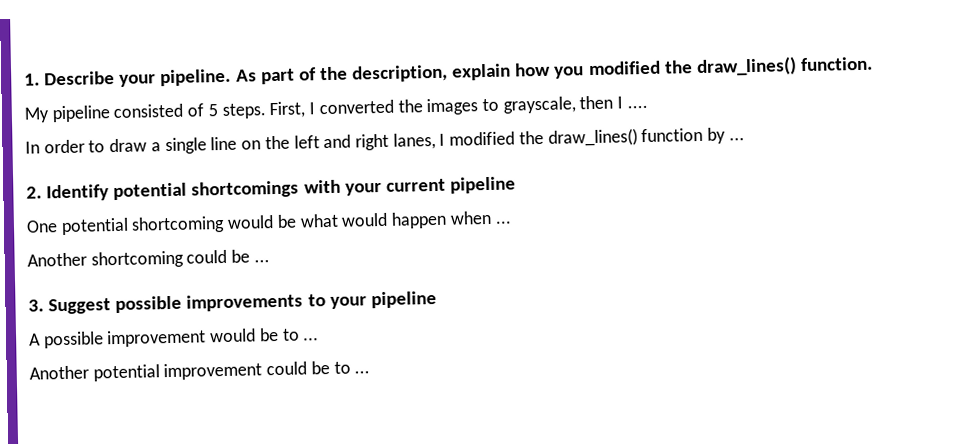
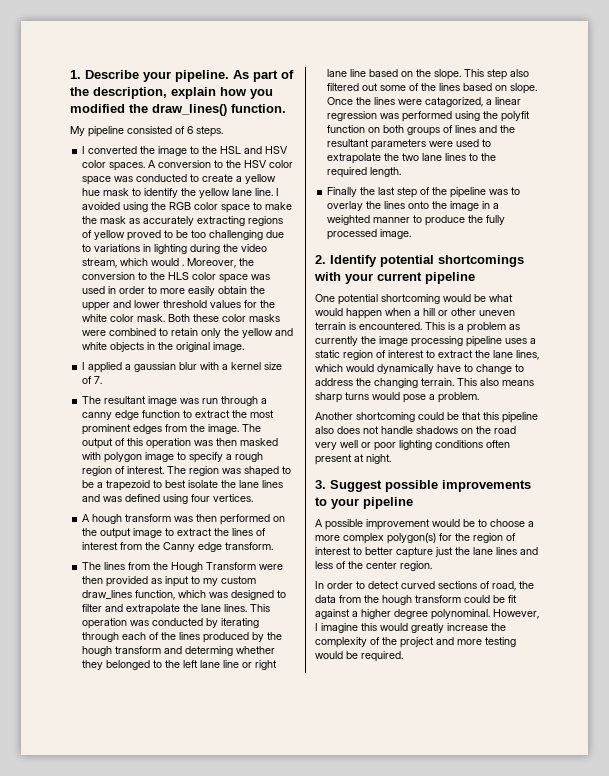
[207,104,218,117] 5 -> [187,126,193,134] 6
[269,101,306,119] First, -> (223, 131) //
[426,95,648,116] [25,127,745,155] images to grayscale, then I .... // In order to draw a single line on the left and right lanes, I modified the draw_lines() function by ... -> [158,146,289,156] [82,160,294,171] [82,174,277,185] [82,188,280,198] [82,202,293,213] [82,216,284,226] [82,230,285,241] [82,244,268,254] [82,258,255,268] [82,272,271,283] [82,286,266,296] [82,300,276,311] [82,314,281,322] [82,328,294,338] [82,342,245,352] [82,362,283,373] [82,376,103,384] [82,396,268,406] [82,410,275,420] [82,424,262,435] [82,438,279,449] [82,452,264,463] [82,466,292,477] [82,480,284,491] [82,494,254,504] [82,514,286,525] [82,528,267,539] [82,542,274,552] [82,562,284,572] [82,576,257,587] [82,590,287,600] [82,604,271,615] [82,618,260,629] [82,632,283,643] [82,646,276,656] [82,660,278,670] [327,69,530,80] [327,83,538,94] [327,97,522,107] [327,111,531,122] [327,125,516,136] [327,139,492,150] [327,153,497,164] [327,167,402,178] [327,187,521,198] [327,201,500,211] [327,215,506,226] [327,229,412,240] image to the HSL and HSV color spaces. A conversion to the HSV color space was conducted to create a yellow hue mask to identify the yellow lane line. I avoided using the RGB color space to make the mask as accurately extracting regions of yellow proved to be too challenging due to variations in lighting during the video stream, which would . Moreover, the conversion to the HLS color space was used in order to more easily obtain the upper and lower threshold values for the white color mask. Both these color masks were combined to retain only the yellow and white objects in the original image. // I applied a gaussian blur with a kernel size of 7. // The resultant image was run through a canny edge function to extract the most prominent edges from the image. The output of this operation was then masked with polygon image to specify a rough region of interest. The region was shaped to be a trapezoid to best isolate the lane lines and was defined using four vertices. // A hough transform was then performed on the output image to extract the lines of interest from the Canny edge transform. // The lines from the Hough Transform were then provided as input to my custom draw_lines function, which was designed to filter and extrapolate the lane lines. This operation was conducted by iterating through each of the lines produced by the hough transform and determing whether they belonged to the left lane line or right lane line based on the slope. This step also filtered out some of the lines based on slope. Once the lines were catagorized, a linear regression was performed using the polyfit function on both groups of lines and the resultant parameters were used to extrapolate the two lane lines to the required length. // Finally the last step of the pipeline was to overlay the lines onto the image in a weighted manner to produce the fully processed image.
[494,220,512,224] [27,249,270,269] ... // Another shortcoming could be ... -> [414,308,515,316] [315,322,520,333] [315,336,536,347] [315,350,539,360] [315,364,524,374] [315,378,534,388] [315,392,479,403] [315,412,538,423] [315,426,516,434] [315,440,510,451] [315,454,391,465] a hill or other uneven terrain is encountered. This is a problem as currently the image processing pipeline uses a static region of interest to extract the lane lines, which would dynamically have to change to address the changing terrain. This also means sharp turns would pose a problem. // Another shortcoming could be that this pipeline also does not handle shadows on the road very well or poor lighting conditions often present at night.
[303,337,320,341] [29,361,371,382] ... // Another potential improvement could be to ... -> [490,519,534,527] [315,533,516,544] [315,547,538,558] [315,561,432,571] [315,581,534,591] [315,595,517,605] [315,609,539,620] [315,623,506,633] [315,637,516,648] [315,651,403,662] choose a more complex polygon(s) for the region of interest to better capture just the lane lines and less of the center region. // In order to detect curved sections of road, the data from the hough transform could be fit against a higher degree polynominal. However, I imagine this would greatly increase the complexity of the project and more testing would be required.

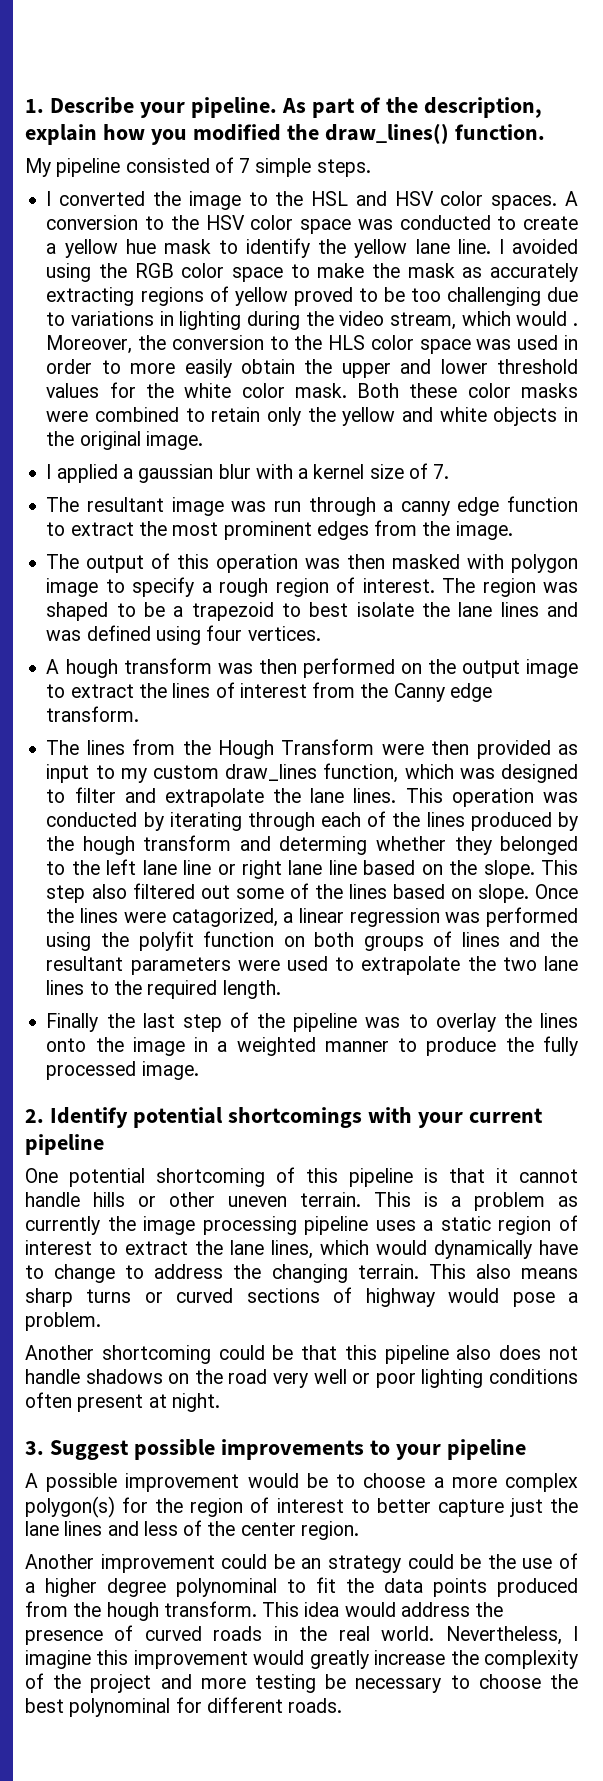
[187,126,193,134] 6 -> [239,158,312,177] 7 simple
(240, 429) none -> (513, 530) //
[443,294,513,302] [315,308,515,319] [315,322,422,330] would be what would happen when a hill or other uneven terrain is encountered. -> [276,1167,578,1187] [25,1192,361,1207] of this pipeline is that it cannot handle hills or other uneven terrain.
(369, 396) none -> [144,1287,435,1307] or curved sections of highway
[315,581,534,591] [315,595,517,605] [315,609,539,620] In order to detect curved sections of road, the data from the hough transform could be fit against a higher degree polynominal. However, -> [25,1553,579,1573] [25,1577,578,1597] [25,1601,504,1621] [25,1625,562,1645] Another improvement could be an strategy could be the use of a higher degree polynominal to fit the data points produced from the hough transform. This idea would address the presence of curved roads in the real world. Nevertheless,
(377, 627) none -> [133,1650,248,1669] improvement
[315,651,403,662] would be required. -> [325,1674,578,1693] [25,1697,343,1717] be necessary to choose the best polynominal for different roads.

